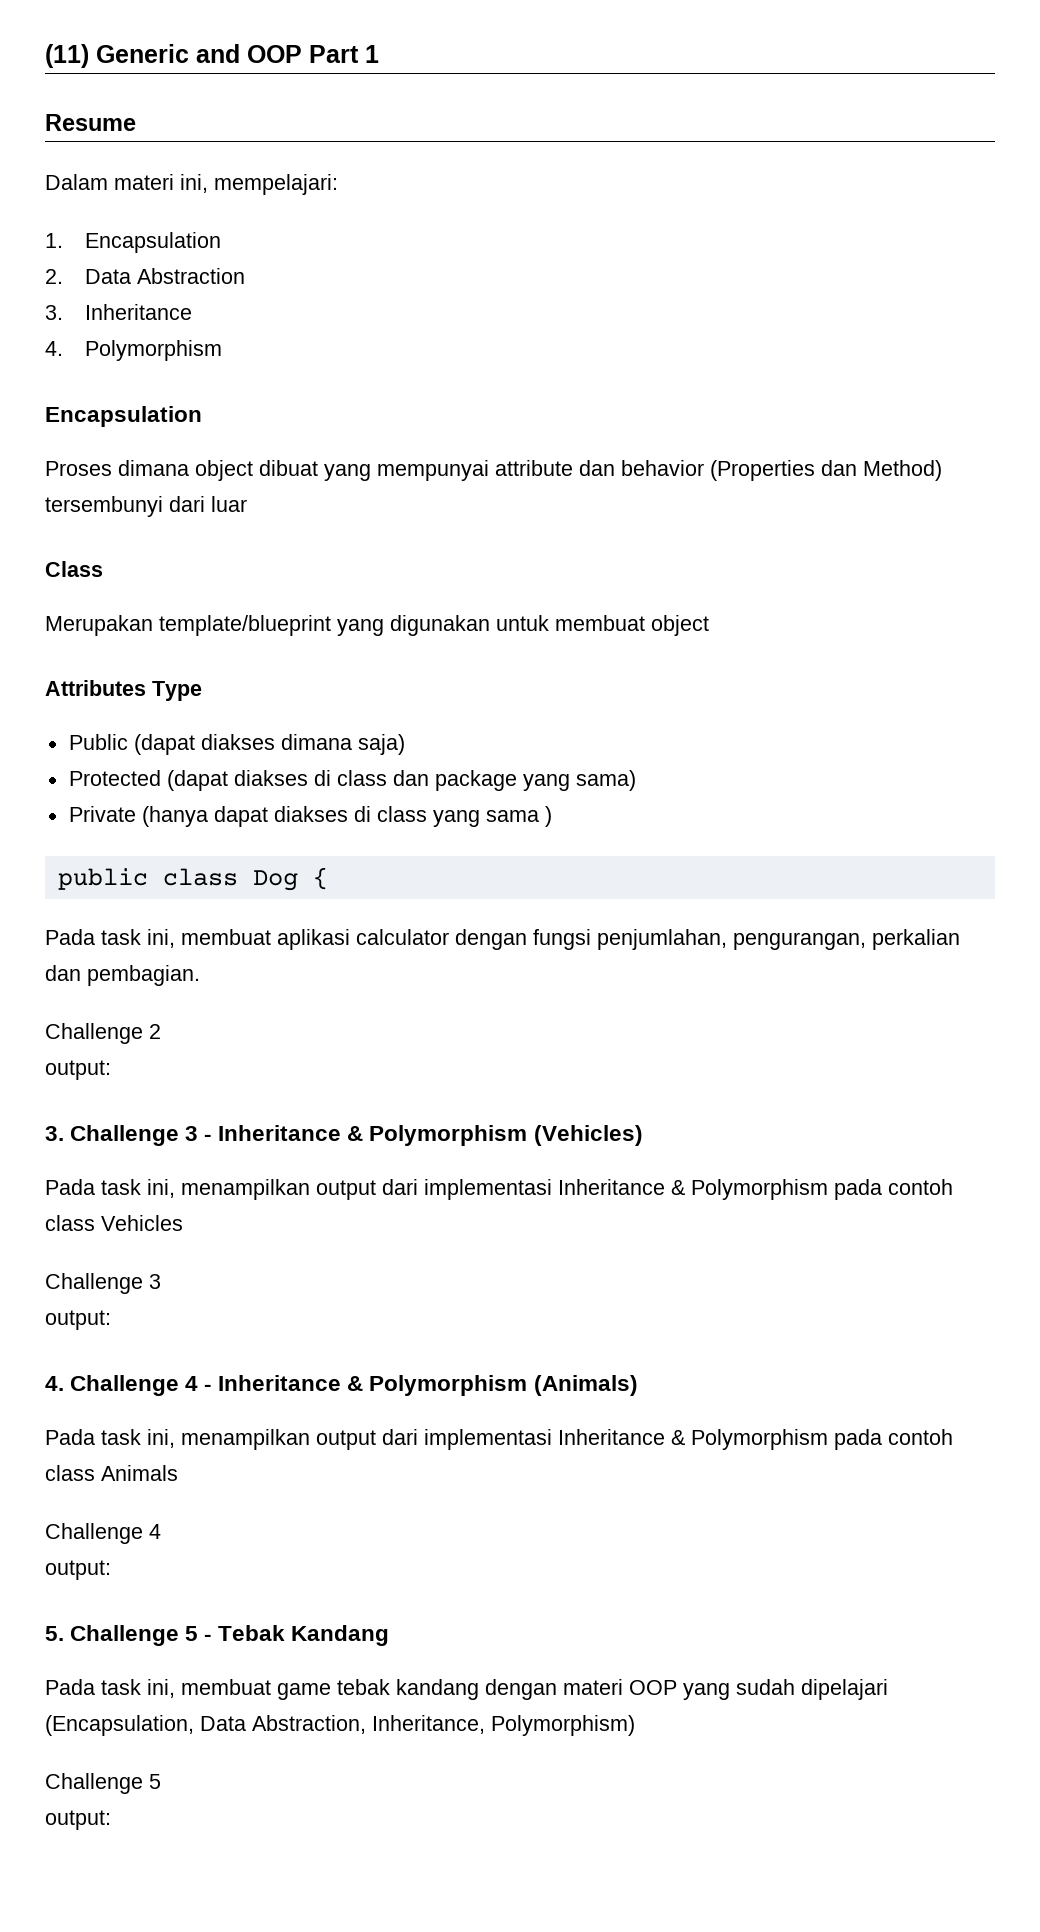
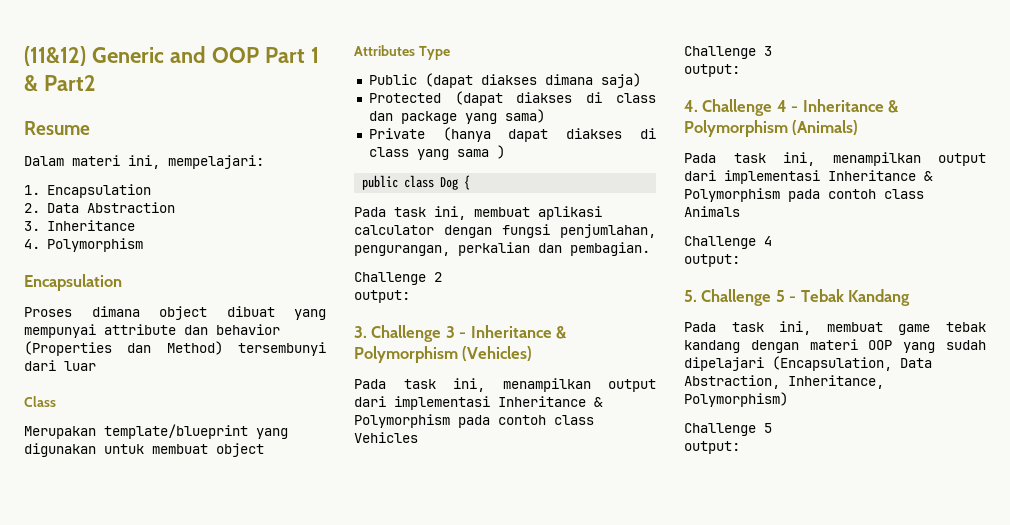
[45,44,89,68] (11) -> [24,46,86,66] (11&12)
(379, 54) none -> [24,75,96,92] & Part2

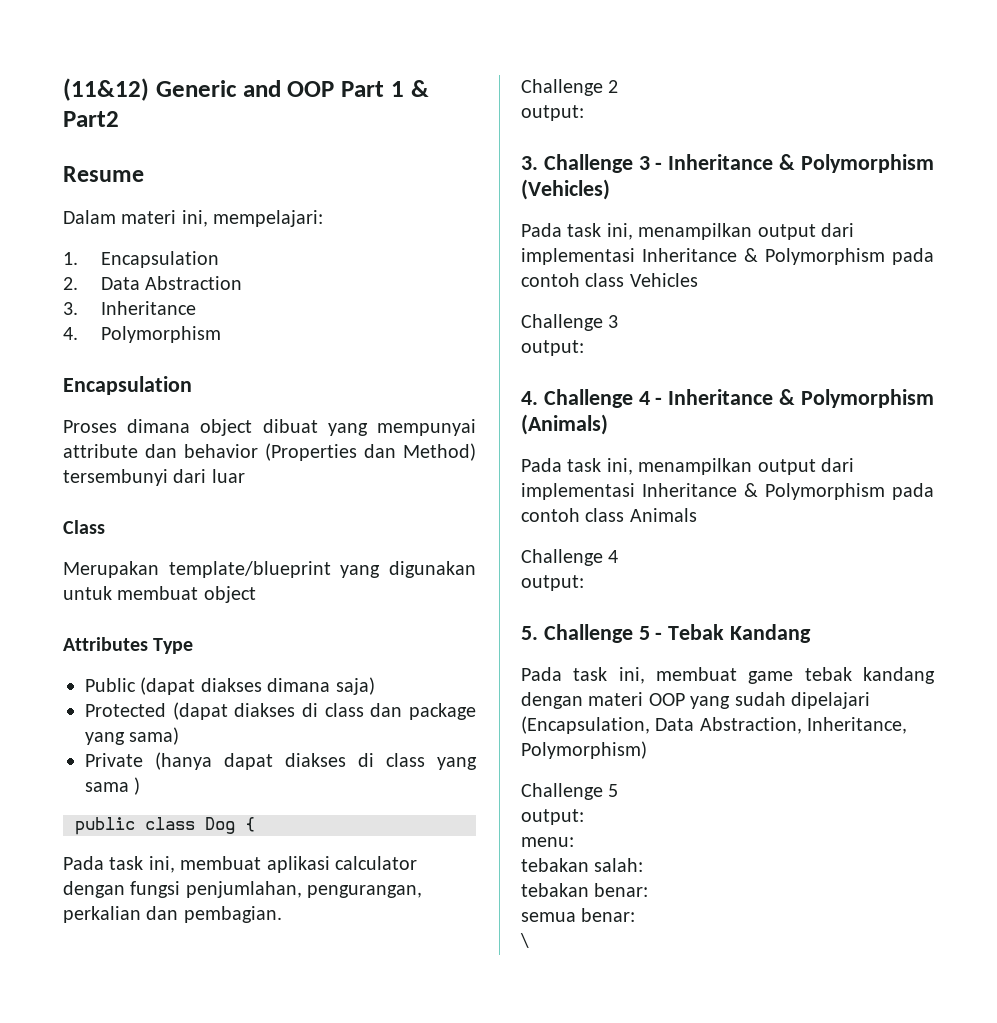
(740, 447) none -> [521,837,574,847] [521,858,644,872] [521,883,649,897] [521,908,636,922] [520,933,529,948] // menu: // tebakan salah: // tebakan benar: // semua benar: // \

